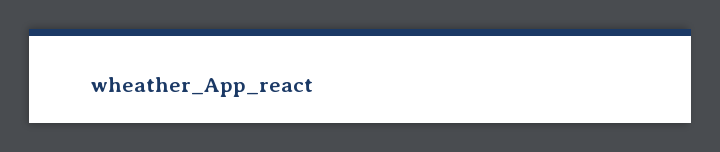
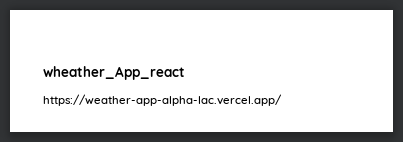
(313, 87) none -> [43,94,282,106] // https://weather-app-alpha-lac.vercel.app/

